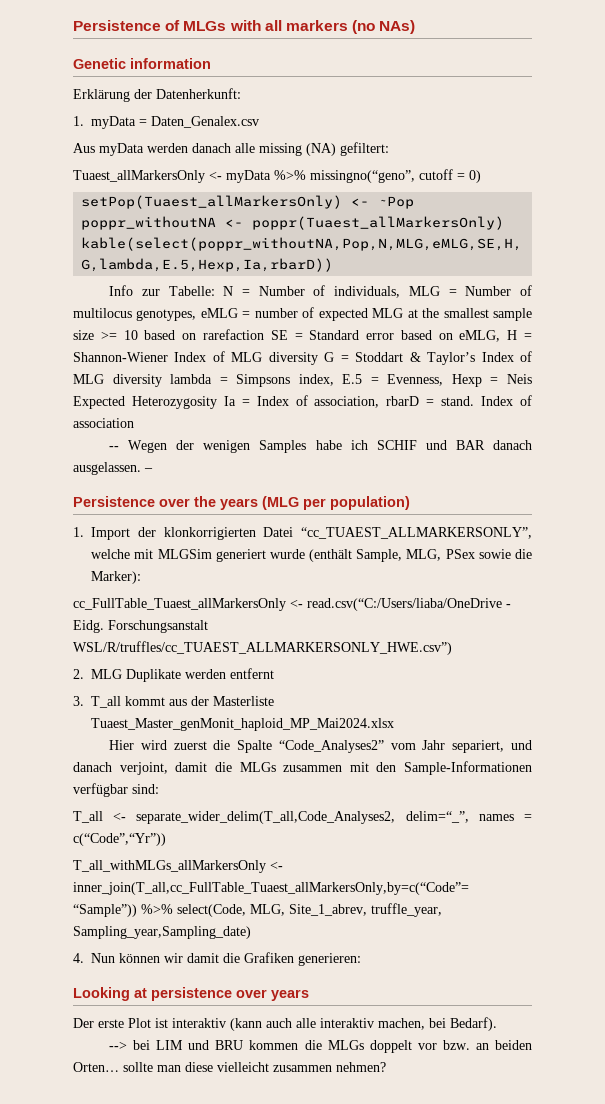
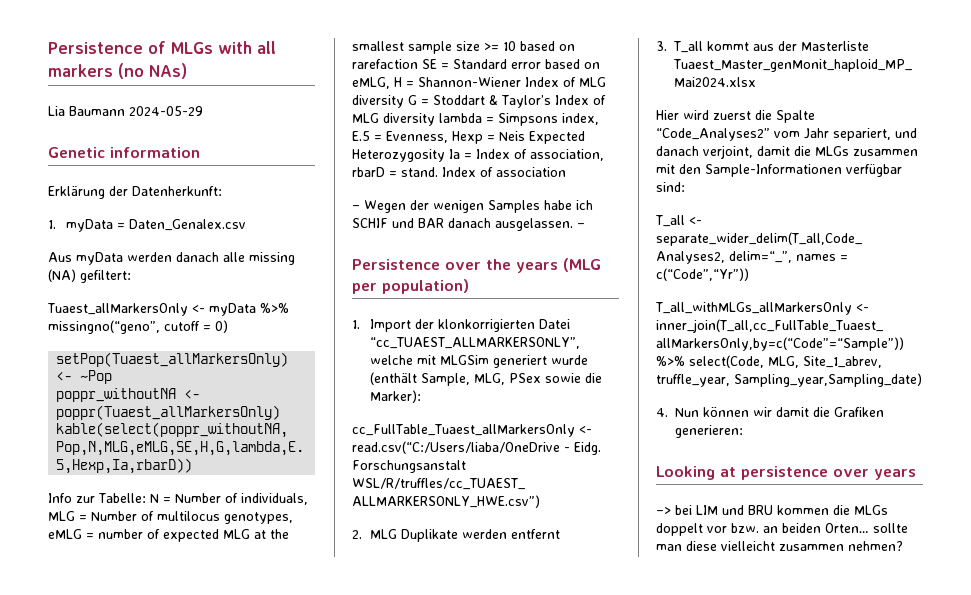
(416, 27) none -> [48,106,203,116] // Lia Baumann 2024-05-29
[109,446,120,450] -- -> [352,205,360,210] –
[73,1017,497,1031] [109,1041,128,1050] Der erste Plot ist interaktiv (kann auch alle interaktiv machen, bei Bedarf). // --> -> [656,507,671,515] –>

